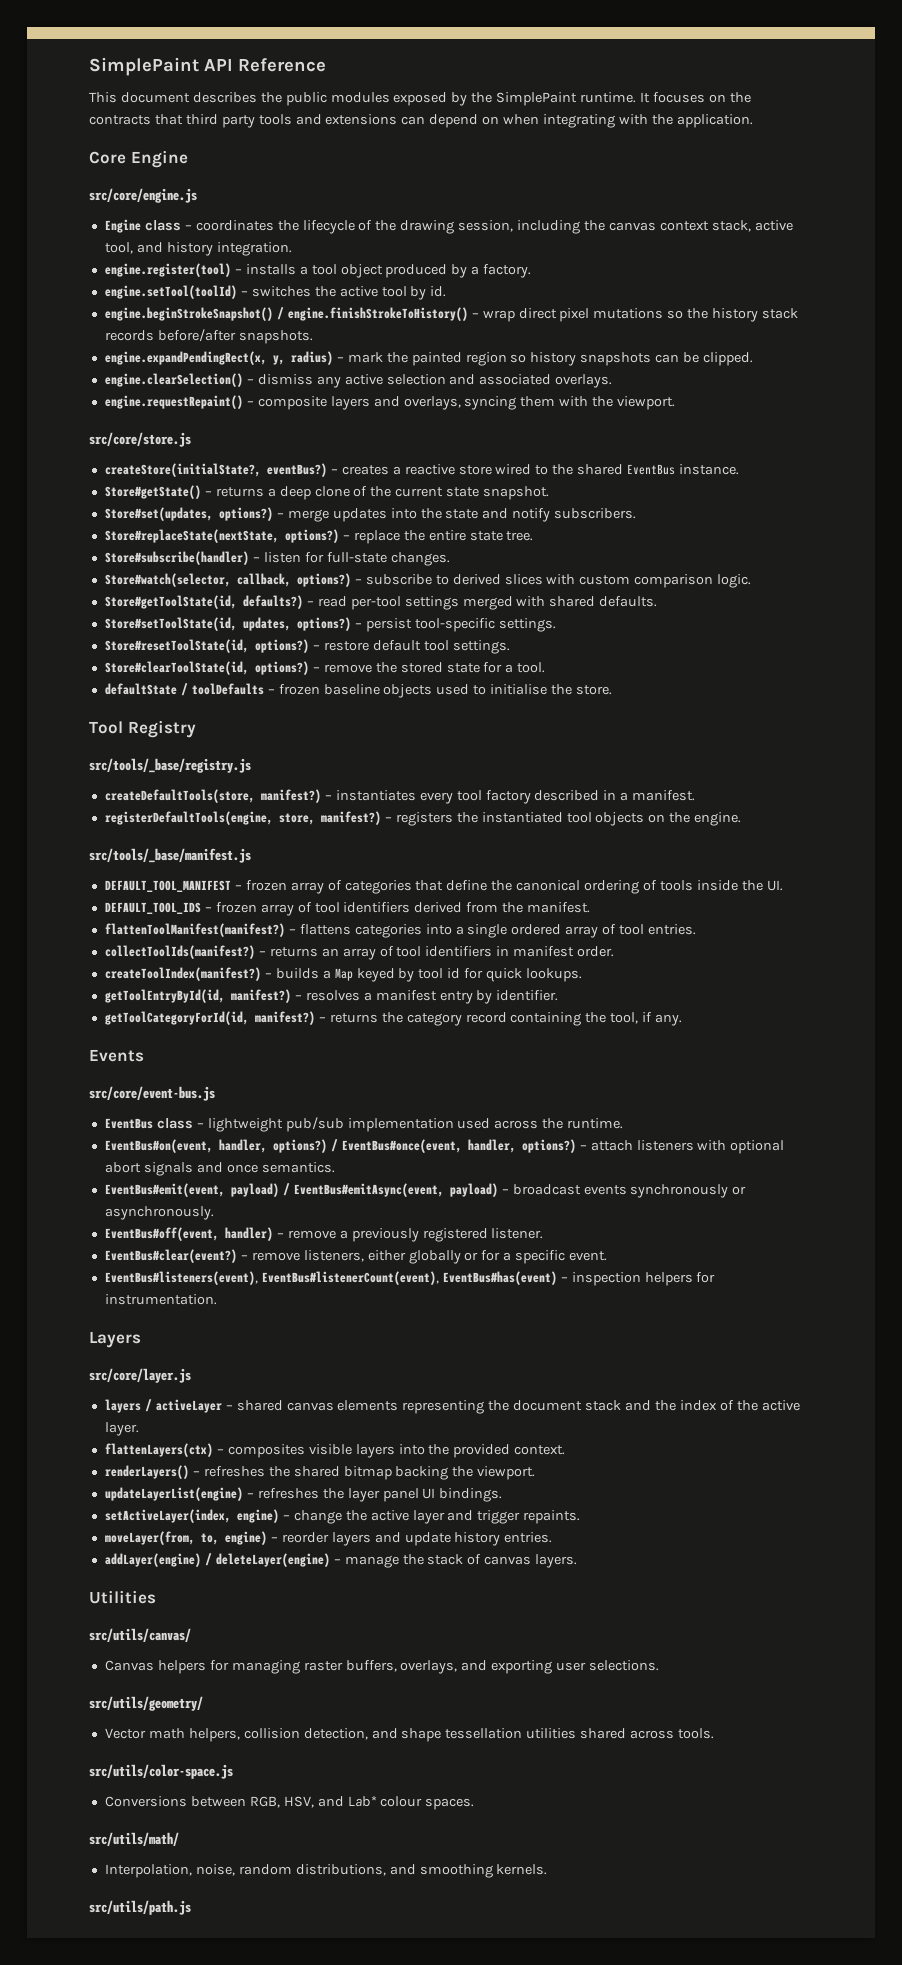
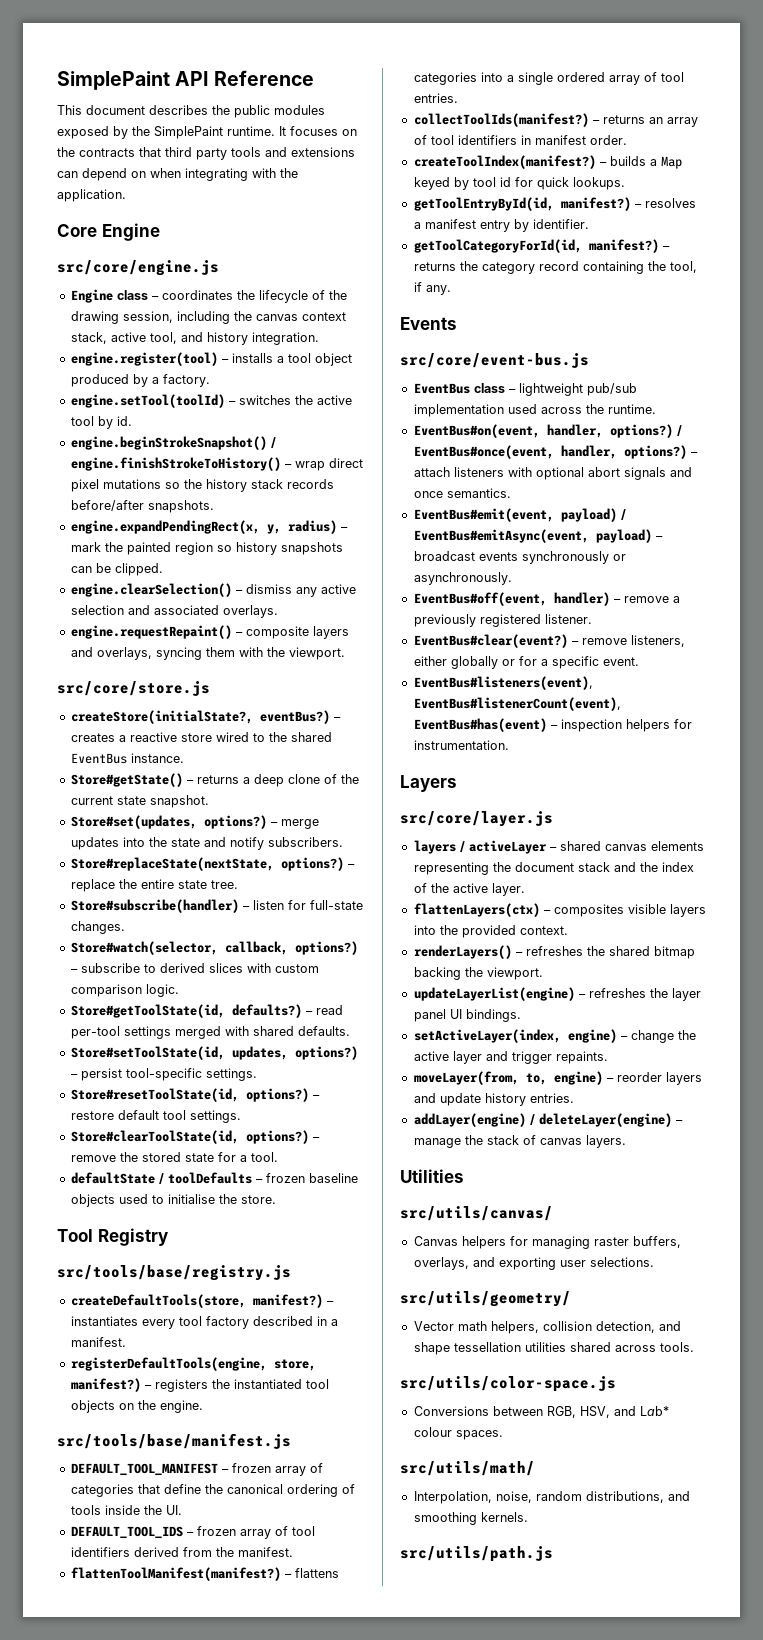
[89,758,251,773] src/tools/_base/registry.js -> [57,1265,291,1281] src/tools/base/registry.js
[89,848,251,863] src/tools/_base/manifest.js -> [57,1433,291,1449] src/tools/base/manifest.js

